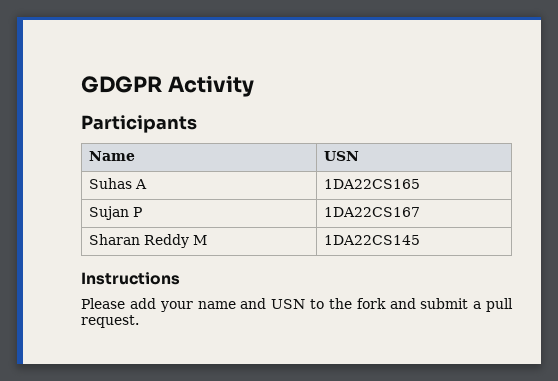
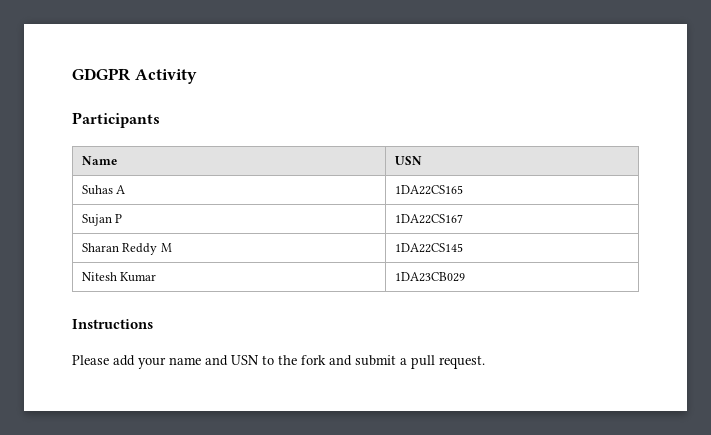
(421, 240) none -> [81,272,157,282] [394,272,465,282] // Nitesh Kumar | 1DA23CB029

